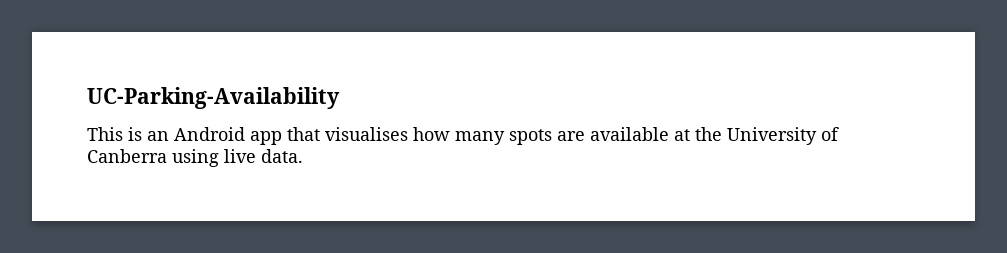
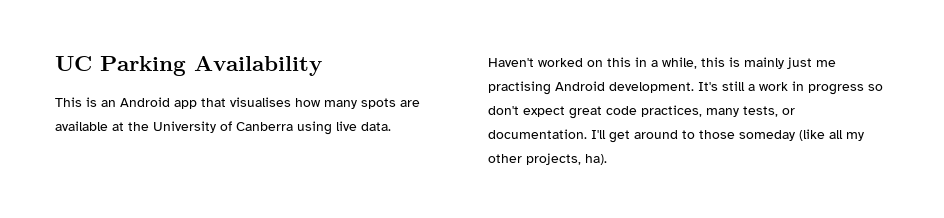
[87,87,340,109] UC-Parking-Availability -> [55,56,322,76] UC Parking Availability
(303, 156) none -> [488,57,836,69] [488,81,883,95] [488,105,795,119] [488,129,864,143] [488,153,607,165] // Haven't worked on this in a while, this is mainly just me practising Android development. It's still a work in progress so don't expect great code practices, many tests, or documentation. I'll get around to those someday (like all my other projects, ha).

